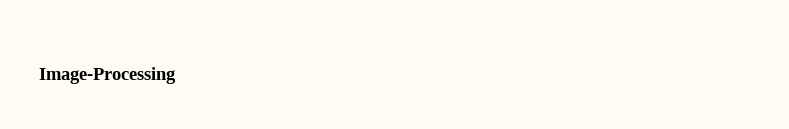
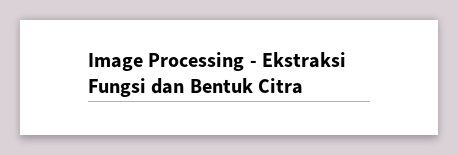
[39,67,176,84] Image-Processing -> [88,52,347,71] [88,78,304,97] Image Processing - Ekstraksi Fungsi dan Bentuk Citra

